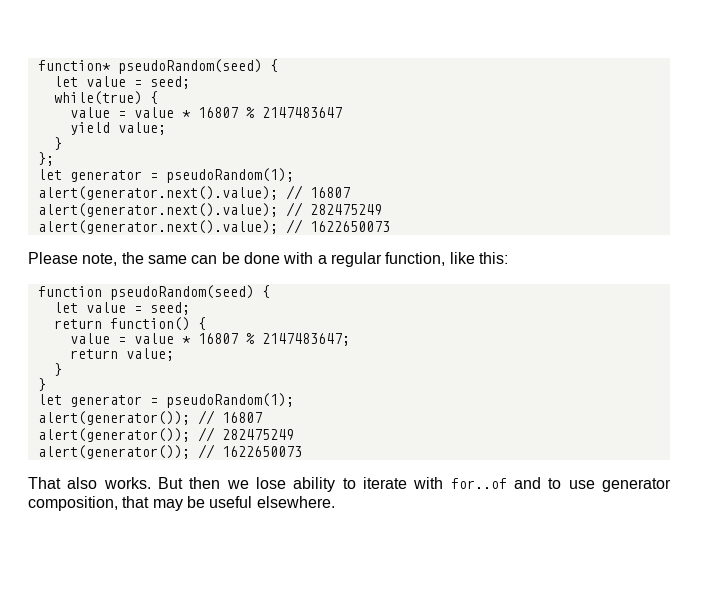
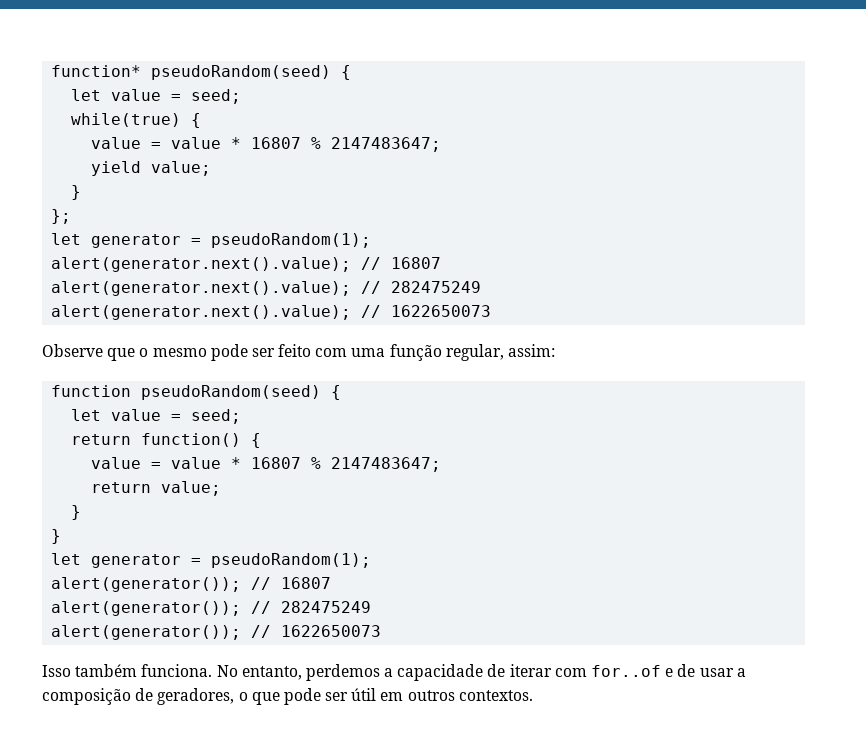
[261,107,342,118] 2147483647 -> [331,137,442,152] 2147483647;
[28,252,508,267] Please note, the same can be done with a regular function, like this: -> [42,344,556,361] Observe que o mesmo pode ser feito com uma função regular, assim:
[28,477,672,492] [28,496,335,511] That also works. But then we lose ability to iterate with for..of and to use generator composition, that may be useful elsewhere. -> [42,664,746,681] [42,688,533,705] Isso também funciona. No entanto, perdemos a capacidade de iterar com for..of e de usar a composição de geradores, o que pode ser útil em outros contextos.

